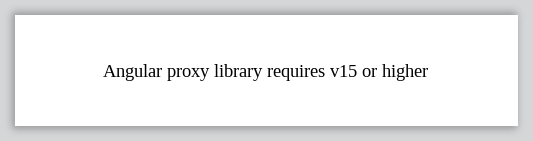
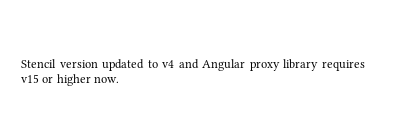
(103, 72) none -> [21,59,199,71] Stencil version updated to v4 and
(428, 72) none -> [94,76,120,83] now.

